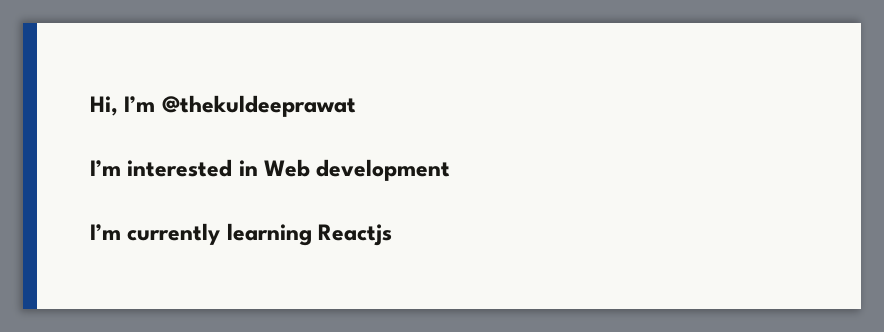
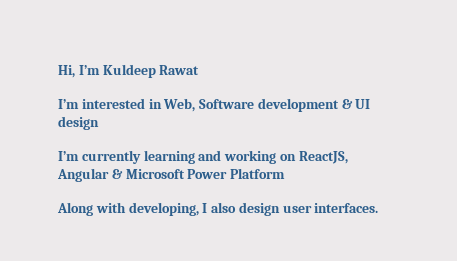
[161,95,356,117] @thekuldeeprawat -> [102,64,200,78] Kuldeep Rawat
[264,159,311,177] Web -> [163,98,255,112] Web, Software
(451, 170) none -> [341,99,371,109] [58,116,99,130] & UI design
[318,224,393,246] Reactjs -> [198,150,348,164] [57,168,286,182] [57,202,379,216] and working on ReactJS, Angular & Microsoft Power Platform // Along with developing, I also design user interfaces.

